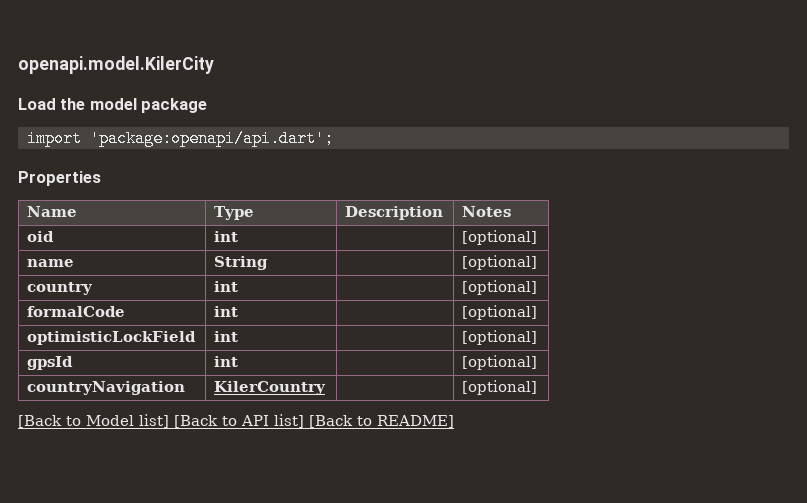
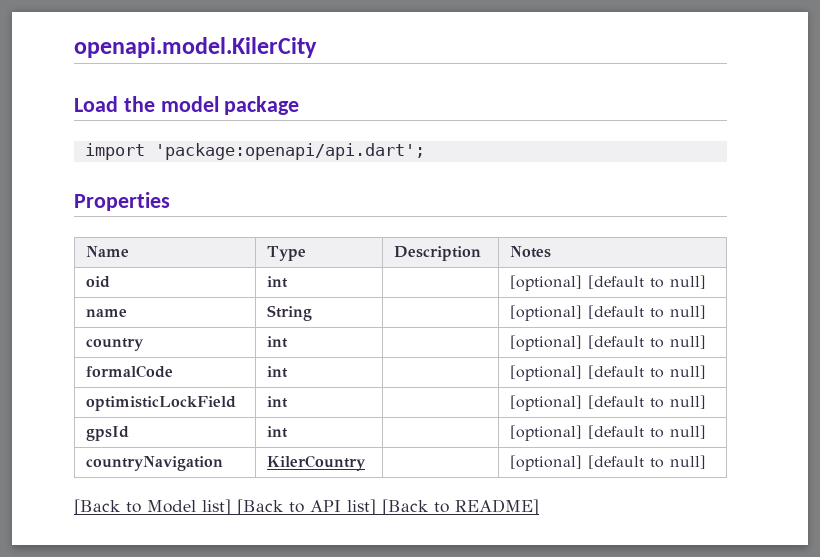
(538, 237) none -> [588,275,707,289] [default to null]
(538, 262) none -> [588,305,707,319] [default to null]
(538, 287) none -> [588,335,707,349] [default to null]
(538, 312) none -> [588,365,707,379] [default to null]
(538, 337) none -> [588,395,707,409] [default to null]
(538, 362) none -> [588,425,707,439] [default to null]
(538, 387) none -> [588,455,707,469] [default to null]

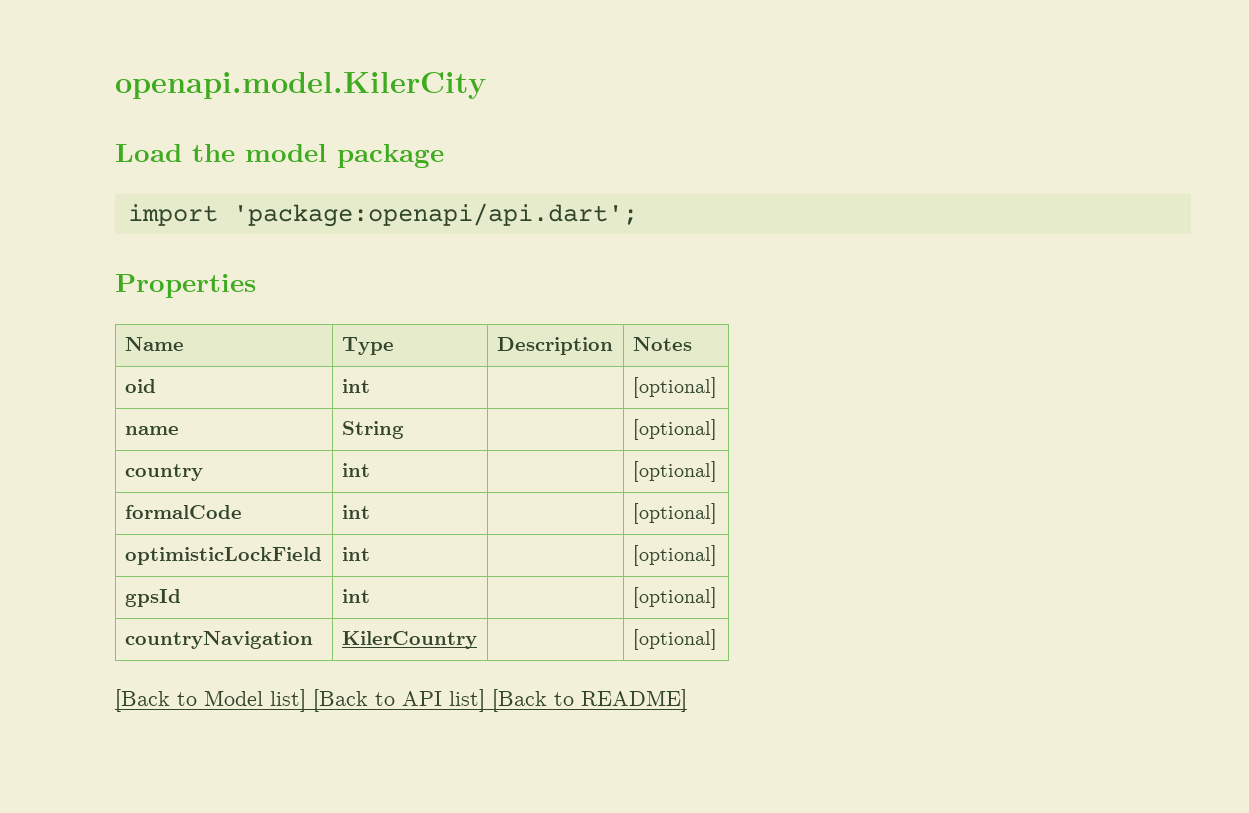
[588,275,707,289] [default to null] -> (717, 387) none
[588,305,707,319] [default to null] -> (717, 429) none
[588,335,707,349] [default to null] -> (717, 471) none
[588,365,707,379] [default to null] -> (717, 513) none
[588,395,707,409] [default to null] -> (717, 555) none
[588,425,707,439] [default to null] -> (717, 597) none
[588,455,707,469] [default to null] -> (717, 639) none

